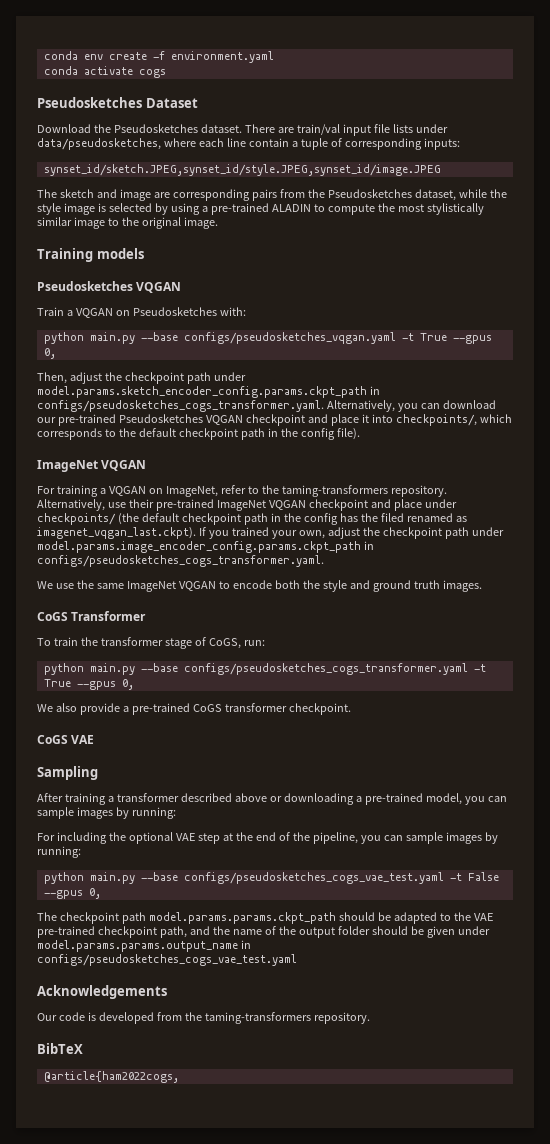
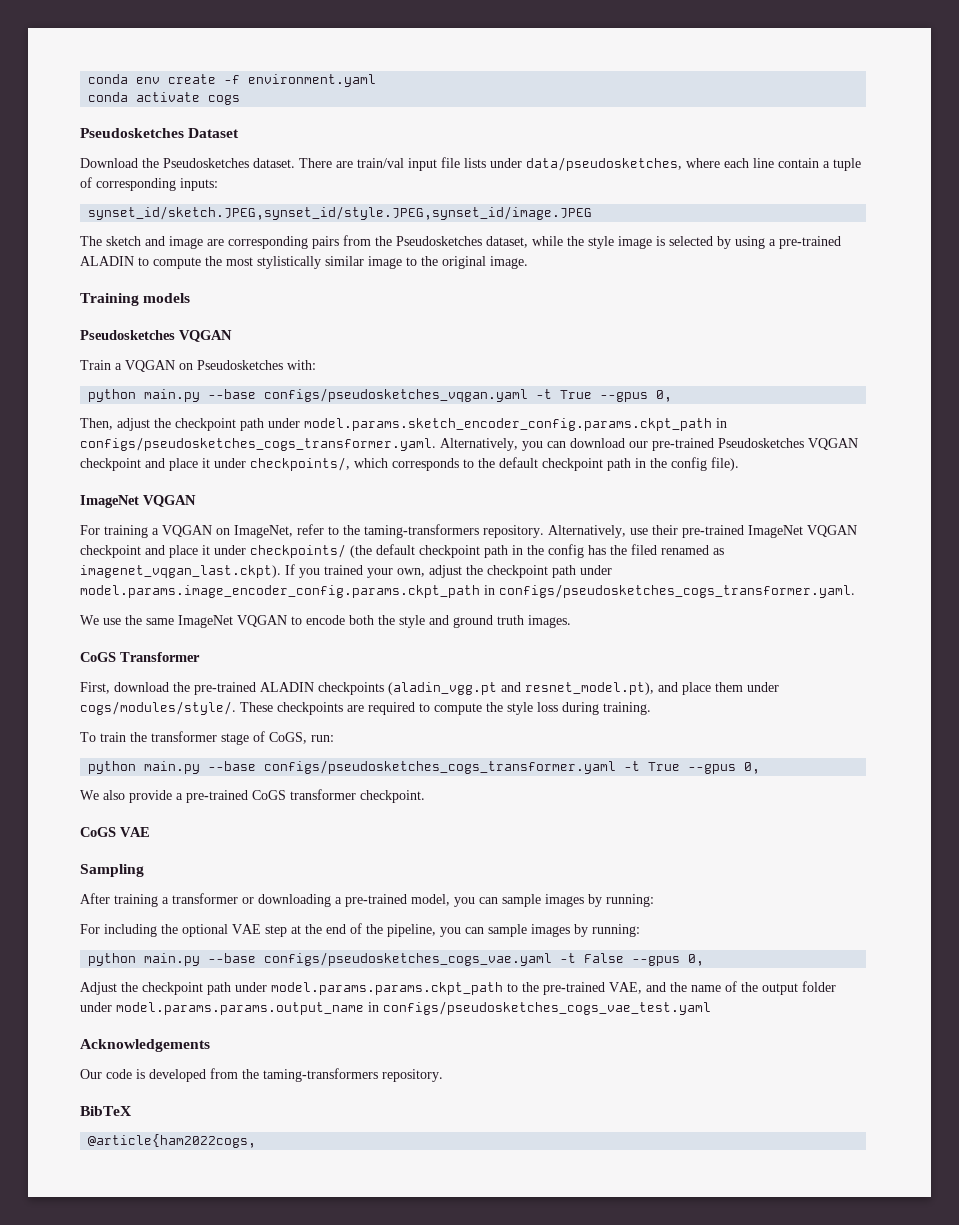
[371,414,393,423] into -> [214,458,246,468] under
(422, 505) none -> [202,545,210,555] it
(147, 616) none -> [80,682,779,695] [80,701,651,715] // First, download the pre-trained ALADIN checkpoints (aladin_vgg.pt and resnet_model.pt), and place them under cogs/modules/style/. These checkpoints are required to compute the style loss during training.
[180,793,267,802] described above -> (238, 898) none
[183,872,444,884] configs/pseudosketches_cogs_vae_test.yaml -> [264,952,553,966] configs/pseudosketches_cogs_vae.yaml
[37,912,493,924] [37,926,187,938] The checkpoint path model.params.params.ckpt_path should be adapted to the VAE pre-trained checkpoint path, -> [80,982,642,995] Adjust the checkpoint path under model.params.params.ckpt_path to the pre-trained VAE,
[371,926,455,938] should be given -> (836, 986) none

